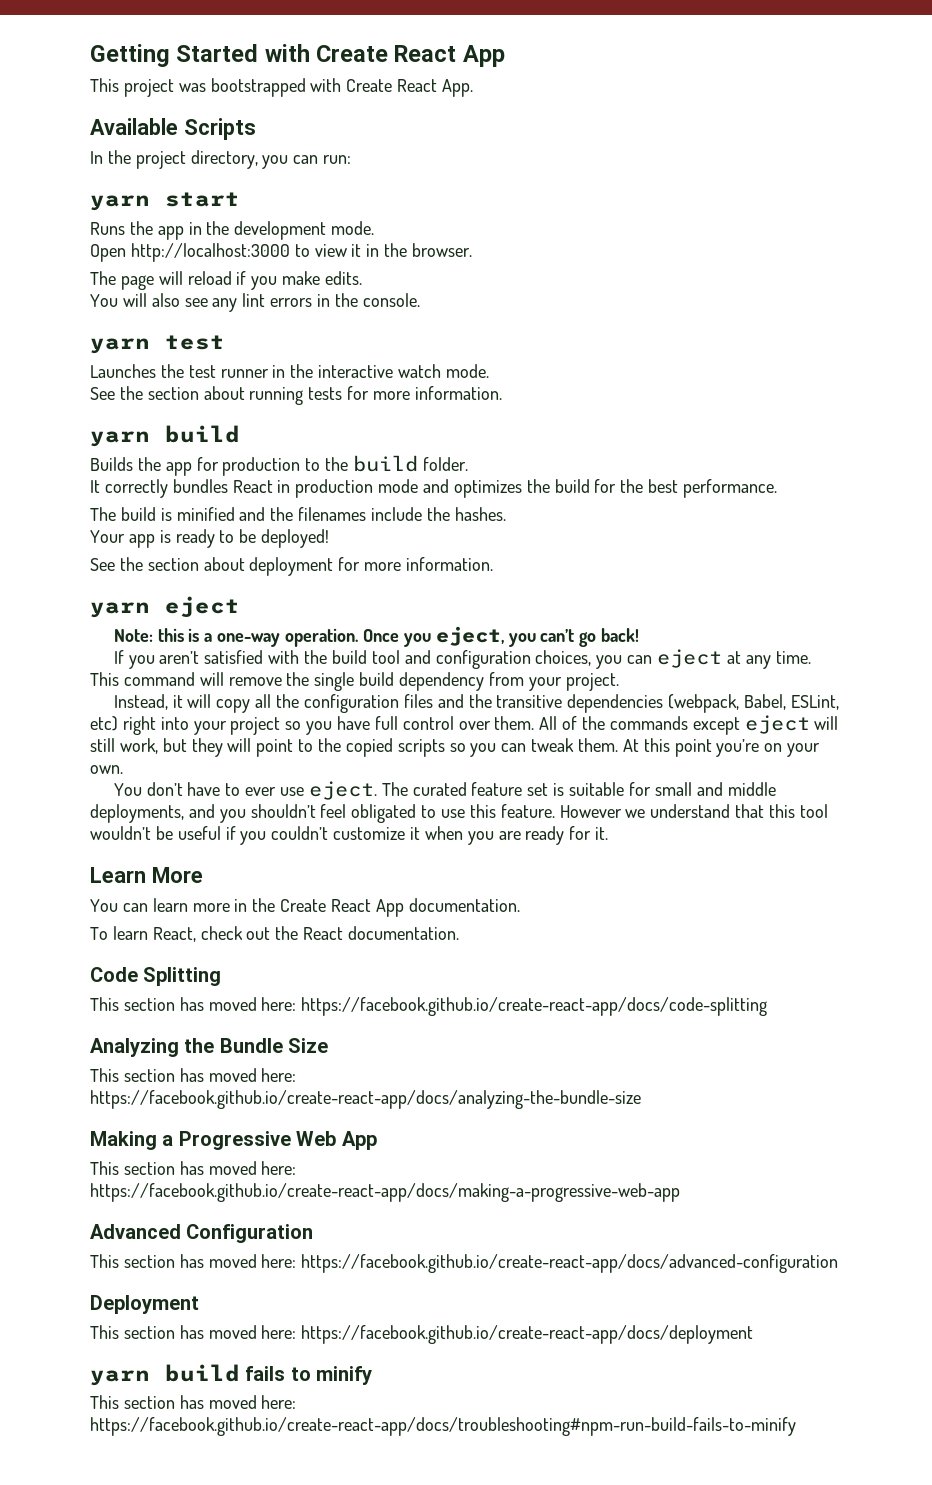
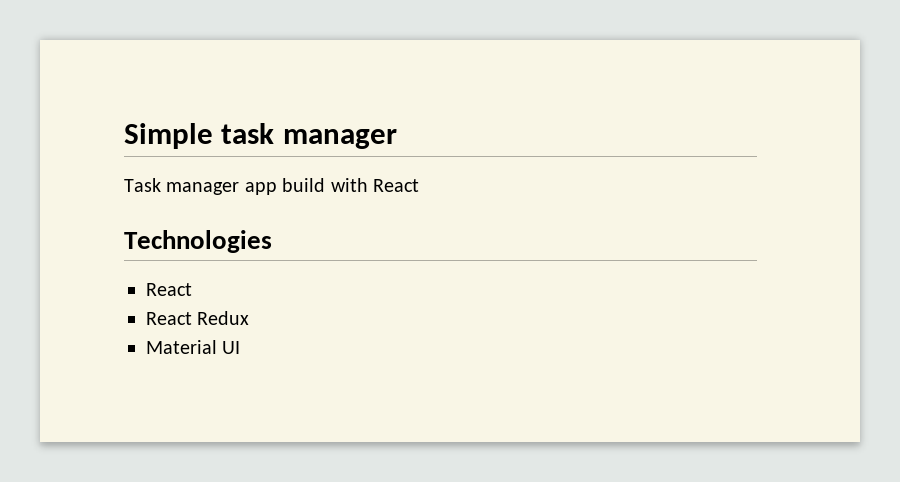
[90,44,505,67] [90,78,474,97] [90,118,256,140] [90,150,352,169] [90,192,240,211] [90,221,375,240] [90,243,472,262] [90,271,363,290] [90,293,420,312] [90,335,225,354] [90,364,489,378] [90,386,502,405] [90,425,240,447] [90,455,468,476] [90,479,778,498] [90,507,506,521] [90,529,330,548] [90,557,494,576] [90,596,240,618] [113,626,640,647] [113,649,811,669] [90,672,619,691] [113,694,839,713] [90,715,839,735] [90,738,821,757] [90,765,123,774] [113,781,776,800] [90,804,828,823] [90,826,609,845] [90,867,203,883] [90,898,520,917] [90,926,460,942] [90,967,222,986] [90,997,768,1016] [90,1038,329,1057] [90,1068,297,1082] [90,1090,641,1109] [90,1131,377,1150] [90,1161,297,1175] [90,1183,680,1202] [90,1224,314,1243] [90,1254,839,1273] [90,1295,199,1314] [90,1325,754,1344] [90,1364,373,1386] [90,1395,297,1409] [90,1417,796,1436] Getting Started with Create React App // This project was bootstrapped with Create React App. // Available Scripts // In the project directory, you can run: // yarn start // Runs the app in the development mode. // Open http://localhost:3000 to view it in the browser. // The page will reload if you make edits. // You will also see any lint errors in the console. // yarn test // Launches the test runner in the interactive watch mode. // See the section about running tests for more information. // yarn build // Builds the app for production to the build folder. // It correctly bundles React in production mode and optimizes the build for the best performance. // The build is minified and the filenames include the hashes. // Your app is ready to be deployed! // See the section about deployment for more information. // yarn eject // Note: this is a one-way operation. Once you eject, you can’t go back! // If you aren’t satisfied with the build tool and configuration choices, you can eject at any time. This command will remove the single build dependency from your project. // Instead, it will copy all the configuration files and the transitive dependencies (webpack, Babel, ESLint, etc) right into your project so you have full control over them. All of the commands except eject will still work, but they will point to the copied scripts so you can tweak them. At this point you’re on your own. // You don’t have to ever use eject. The curated feature set is suitable for small and middle deployments, and you shouldn’t feel obligated to use this feature. However we understand that this tool wouldn’t be useful if you couldn’t customize it when you are ready for it. // Learn More // You can learn more in the Create React App documentation. // To learn React, check out the React documentation. // Code Splitting // This section has moved here: https://facebook.github.io/create-react-app/docs/code-splitting // Analyzing the Bundle Size // This section has moved here: https://facebook.github.io/create-react-app/docs/analyzing-the-bundle-size // Making a Progressive Web App // This section has moved here: https://facebook.github.io/create-react-app/docs/making-a-progressive-web-app // Advanced Configuration // This section has moved here: https://facebook.github.io/create-react-app/docs/advanced-configuration // Deployment // This section has moved here: https://facebook.github.io/create-react-app/docs/deployment // yarn build fails to minify // This section has moved here: https://facebook.github.io/create-react-app/docs/troubleshooting#npm-run-build-fails-to-minify -> [124,123,397,149] [124,178,419,195] [124,230,272,253] [146,283,192,296] [146,311,250,325] [146,340,241,354] Simple task manager // Task manager app build with React // Technologies // React // React Redux // Material UI

